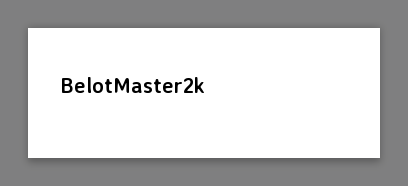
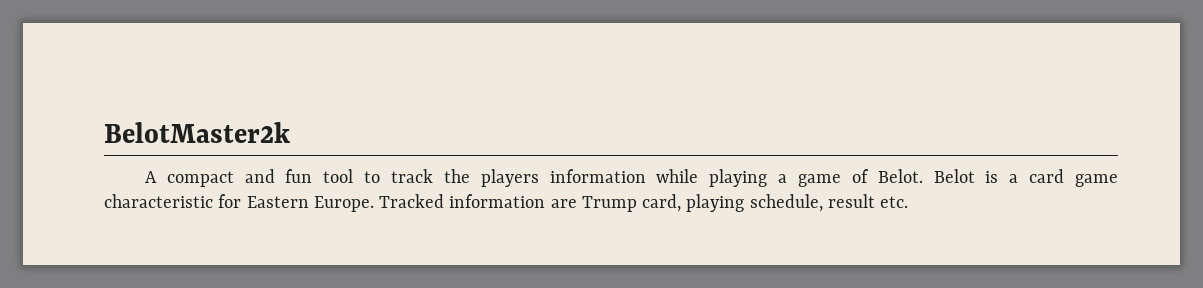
(205, 85) none -> [144,169,1118,187] [104,194,909,212] // A compact and fun tool to track the players information while playing a game of Belot. Belot is a card game characteristic for Eastern Europe. Tracked information are Trump card, playing schedule, result etc.

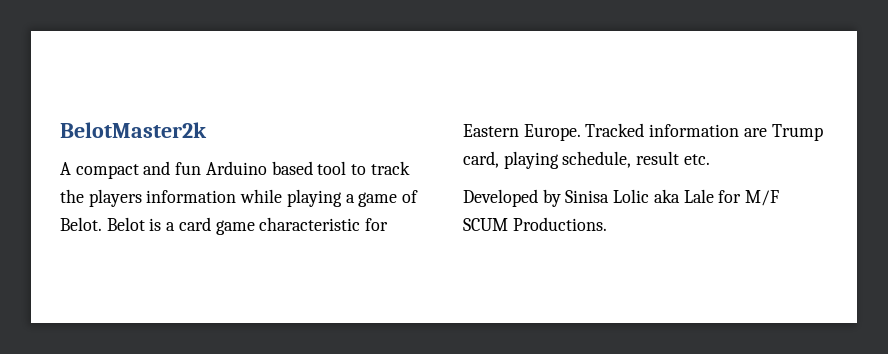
(313, 176) none -> [205,161,313,175] Arduino based
(909, 202) none -> [463,189,780,207] [463,217,607,231] // Developed by Sinisa Lolic aka Lale for M/F SCUM Productions.

